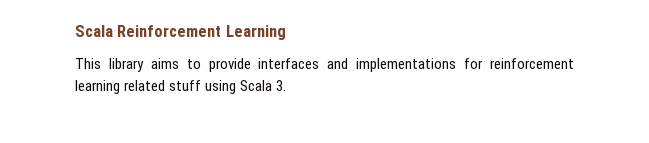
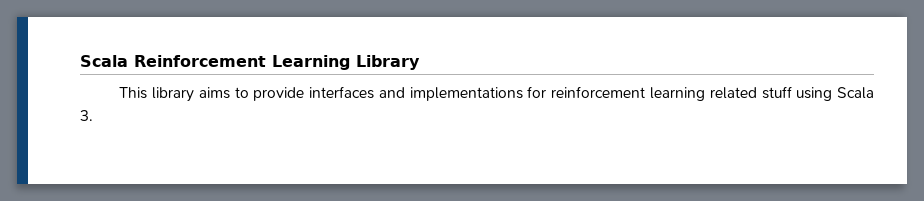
(286, 32) none -> [356,55,420,70] Library

